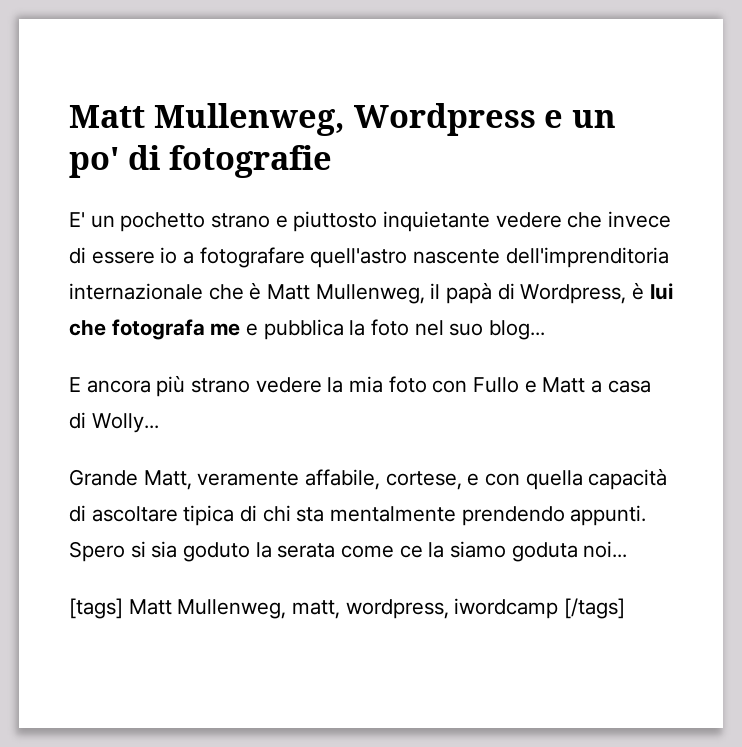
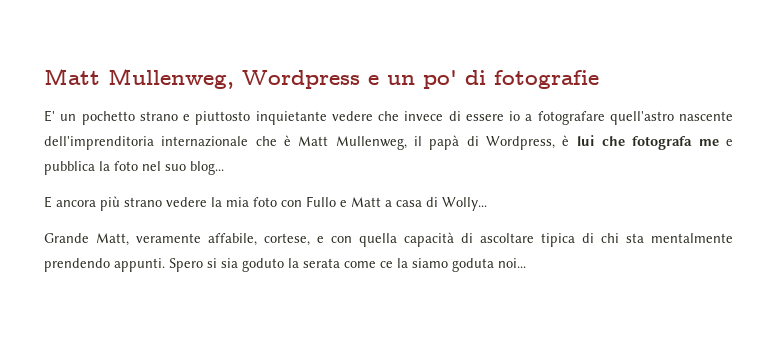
[69,598,626,619] // [tags] Matt Mullenweg, matt, wordpress, iwordcamp [/tags] -> (526, 263) none

